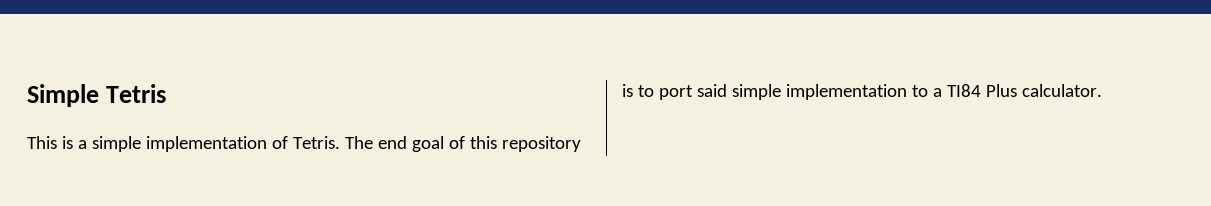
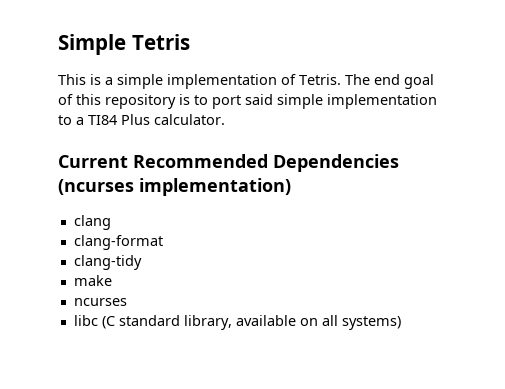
(1102, 90) none -> [58,154,399,172] [58,178,291,196] [73,215,111,230] [73,235,163,250] [73,255,142,270] [73,275,112,286] [73,298,127,306] [73,315,401,330] // Current Recommended Dependencies (ncurses implementation) // clang // clang-format // clang-tidy // make // ncurses // libc (C standard library, available on all systems)

